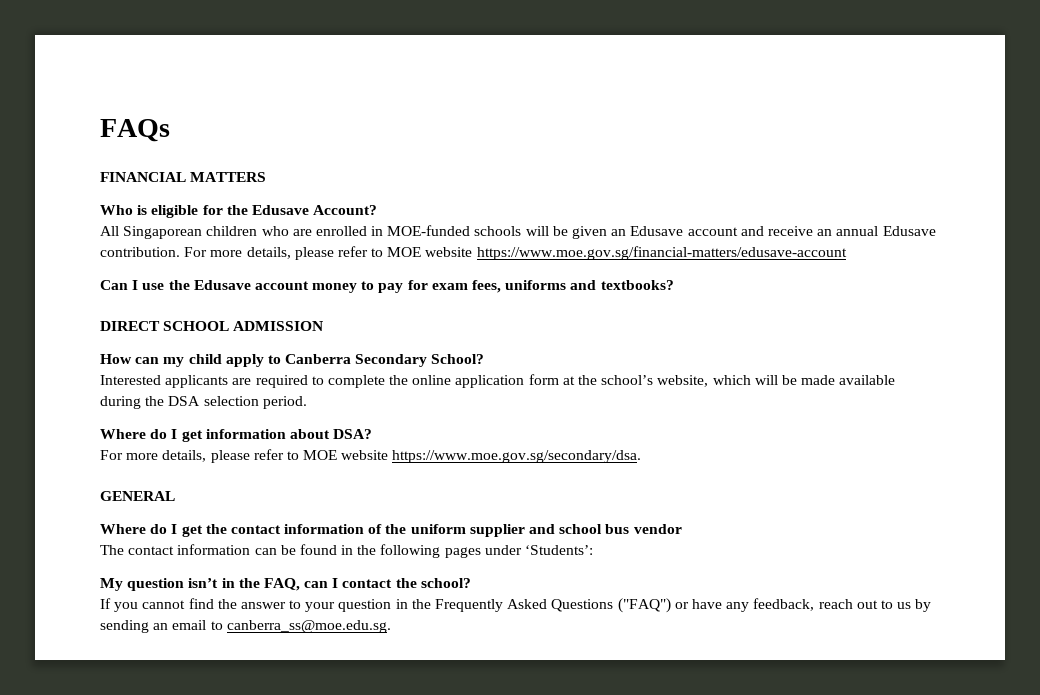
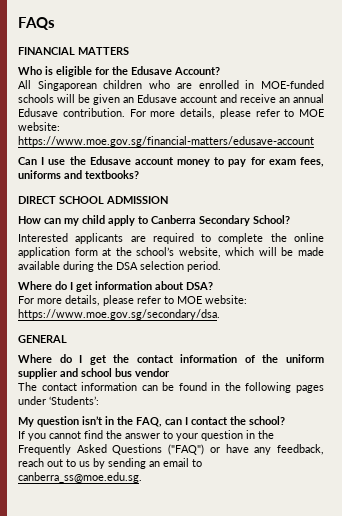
[425,247,473,257] website -> [18,122,60,131] website:
[341,450,389,460] website -> [205,295,247,304] website:

